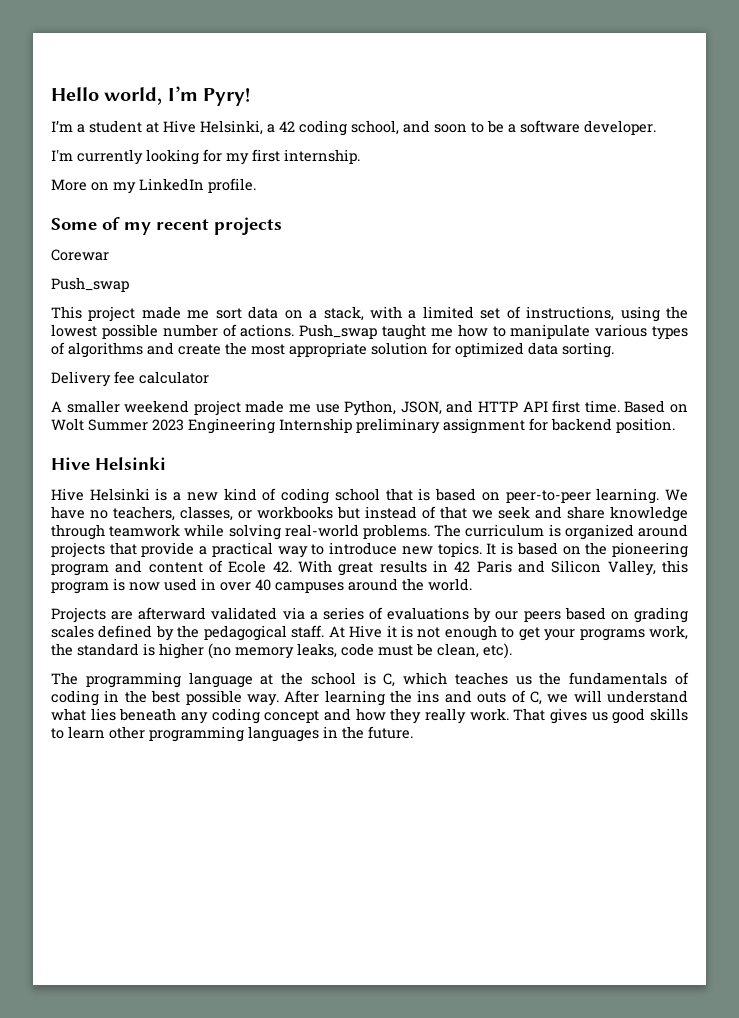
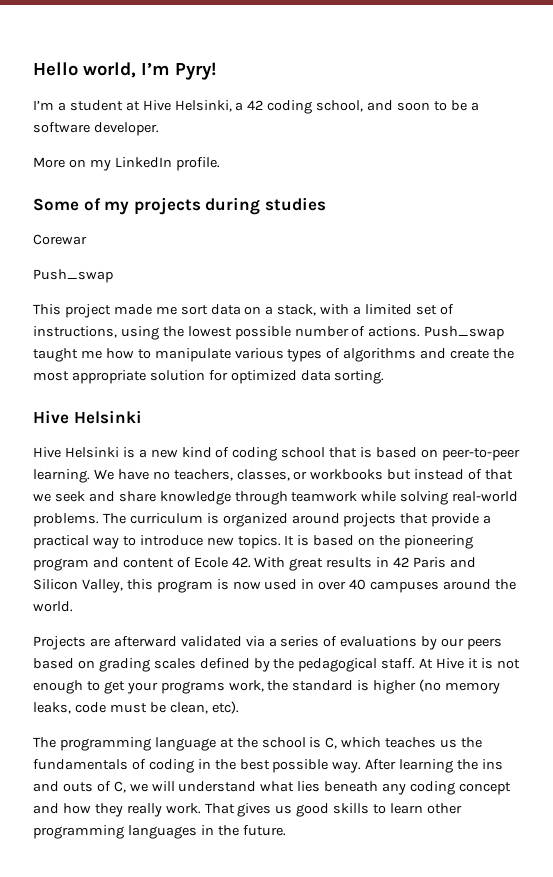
[51,149,360,165] // I'm currently looking for my first internship. -> (159, 129) none
[156,217,282,235] recent projects -> [133,197,326,215] projects during studies
[51,371,209,387] [51,400,689,416] [51,418,675,434] // Delivery fee calculator // A smaller weekend project made me use Python, JSON, and HTTP API first time. Based on Wolt Summer 2023 Engineering Internship preliminary assignment for backend position. -> (385, 377) none

